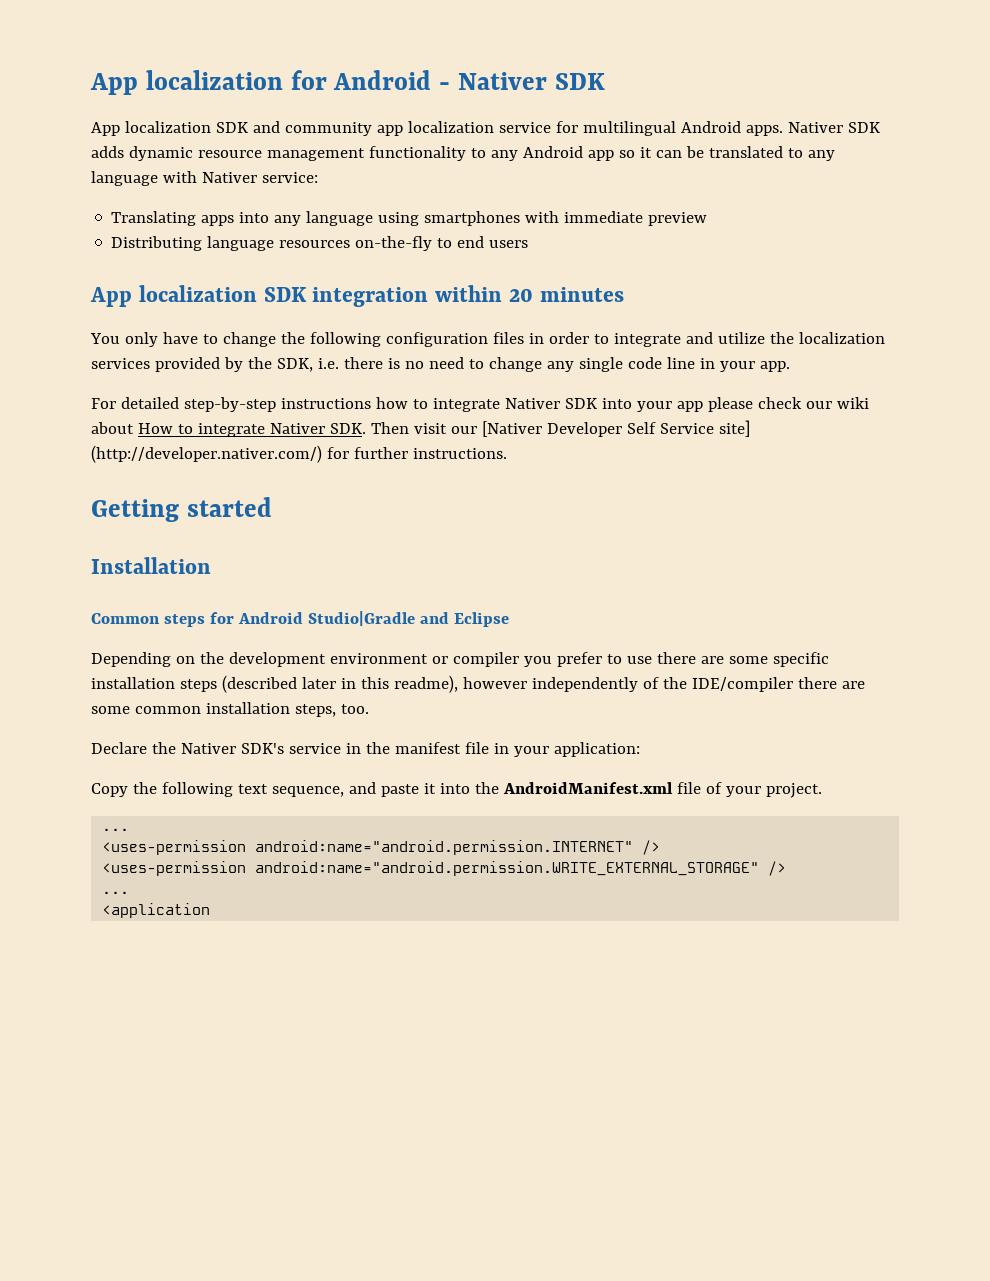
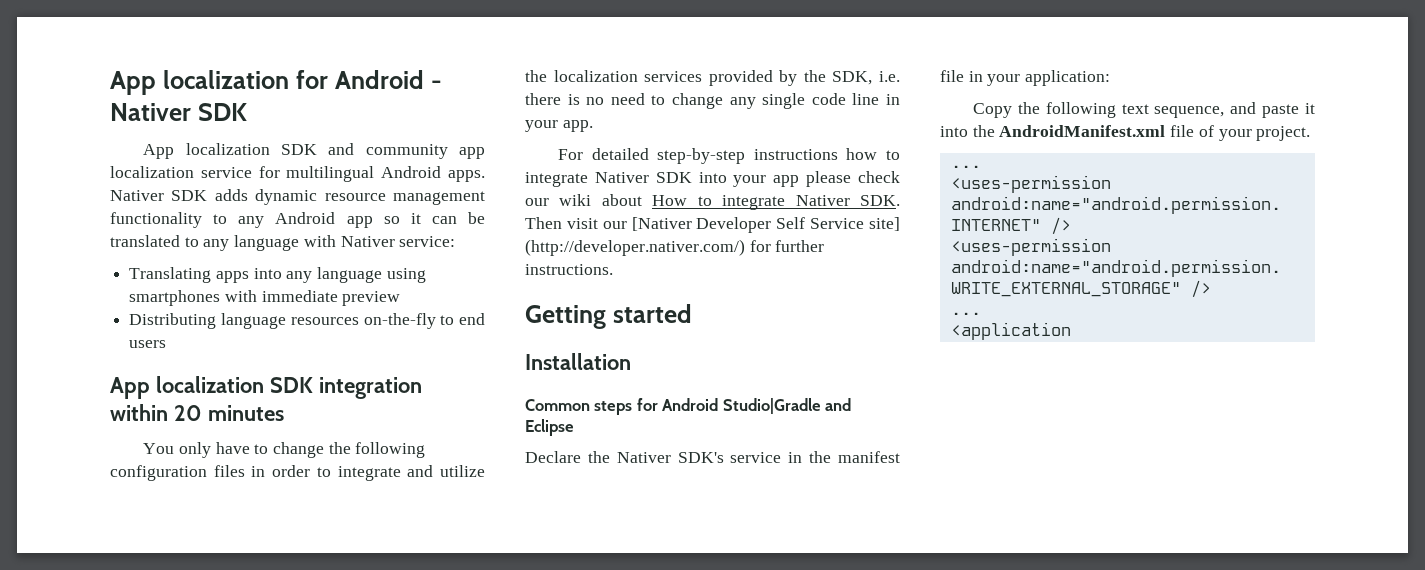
[91,652,829,667] [91,675,865,693] [91,702,369,717] // Depending on the development environment or compiler you prefer to use there are some specific installation steps (described later in this readme), however independently of the IDE/compiler there are some common installation steps, too. -> (574, 427) none

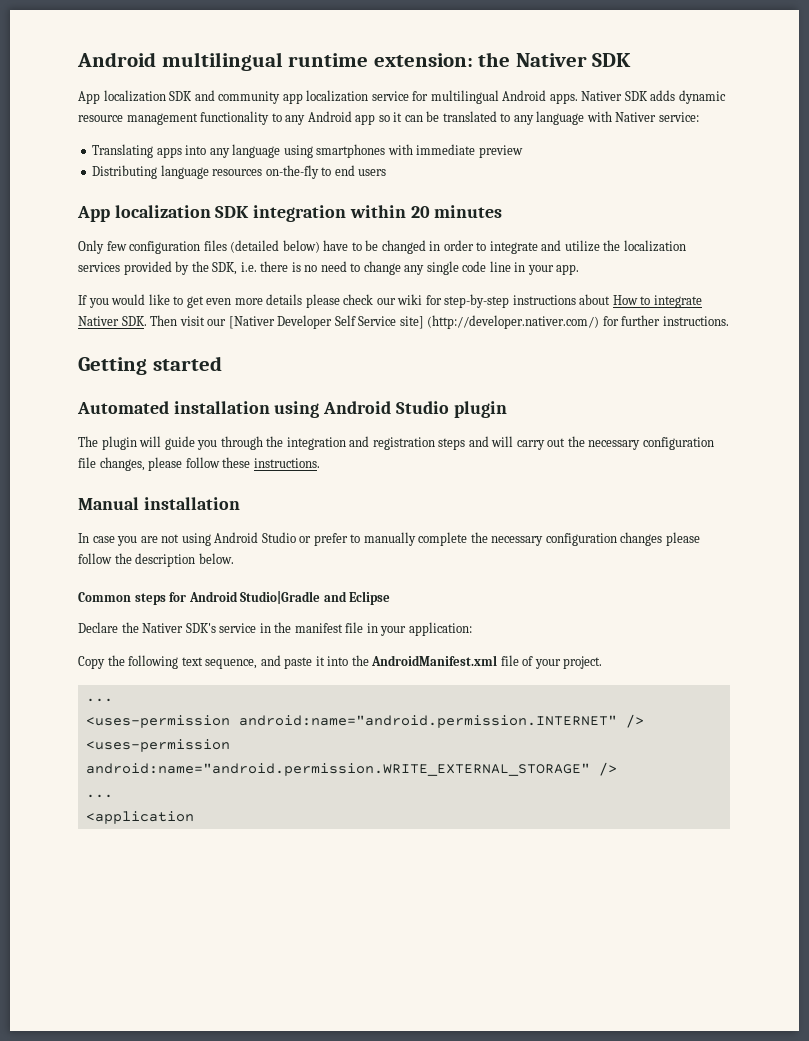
[110,70,442,95] App localization for Android - -> [77,52,511,71] Android multilingual runtime extension: the
[143,442,426,458] [110,465,245,481] You only have to change the following configuration files -> [78,240,426,254] Only few configuration files (detailed below) have to be changed
[558,148,900,164] [525,172,800,187] For detailed step-by-step instructions how to integrate Nativer SDK into your app -> [78,294,303,308] If you would like to get even more details
(592, 200) none -> [425,294,576,308] for step-by-step instructions
[525,353,631,370] Installation -> [77,401,507,418] [78,436,714,450] [78,457,320,471] [78,497,240,510] [78,532,700,546] [78,553,234,567] Automated installation using Android Studio plugin // The plugin will guide you through the integration and registration steps and will carry out the necessary configuration file changes, please follow these instructions. // Manual installation // In case you are not using Android Studio or prefer to manually complete the necessary configuration changes please follow the description below.

